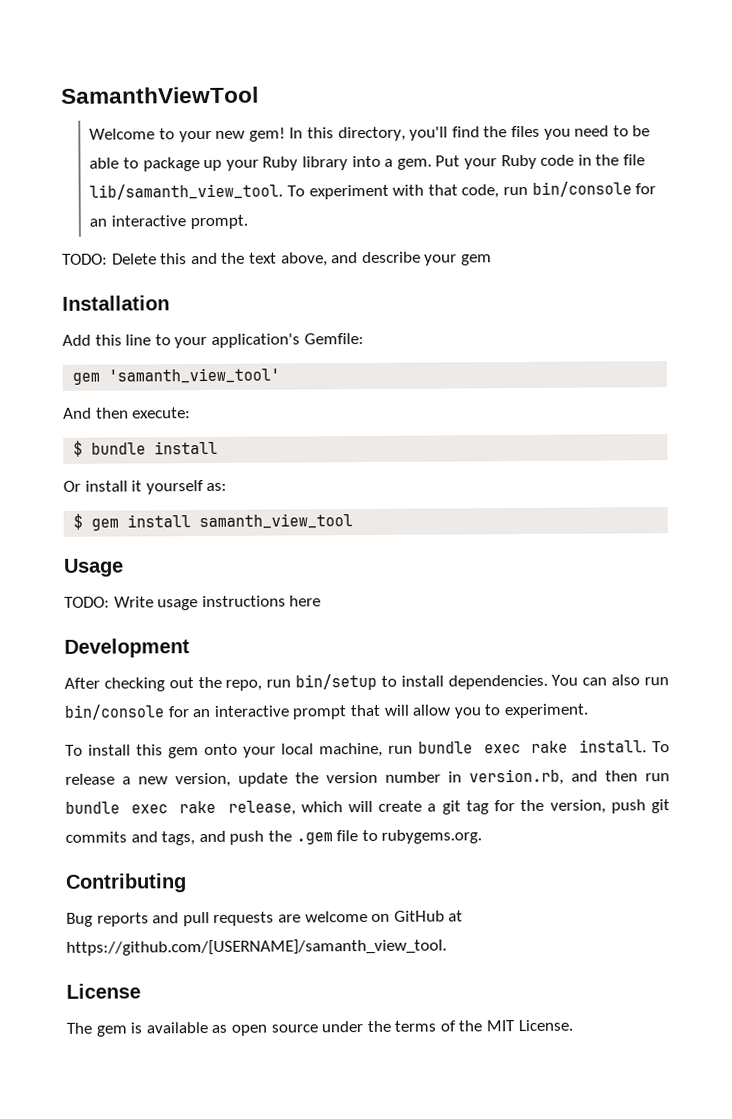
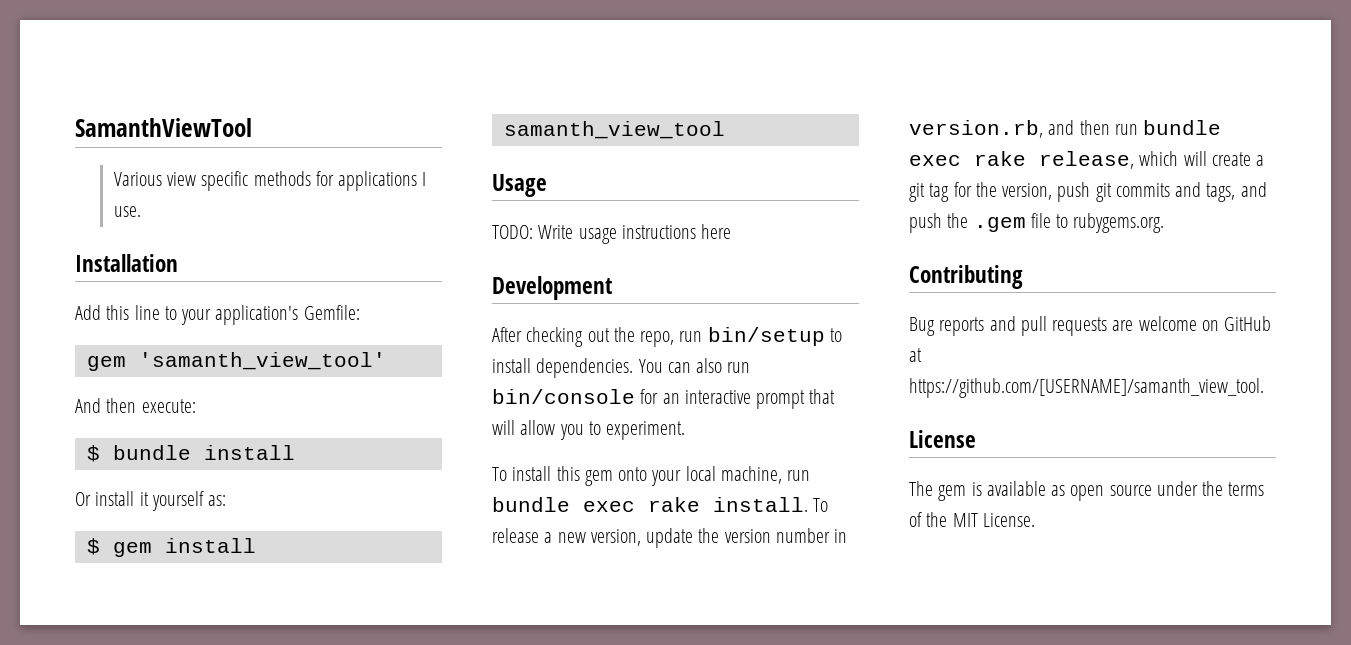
[89,125,651,143] [89,154,645,172] [89,181,657,200] [89,214,248,230] [62,251,492,267] Welcome to your new gem! In this directory, you'll find the files you need to be able to package up your Ruby library into a gem. Put your Ruby code in the file lib/samanth_view_tool. To experiment with that code, run bin/console for an interactive prompt. // TODO: Delete this and the text above, and describe your gem -> [113,171,427,191] [113,206,141,217] Various view specific methods for applications I use.

